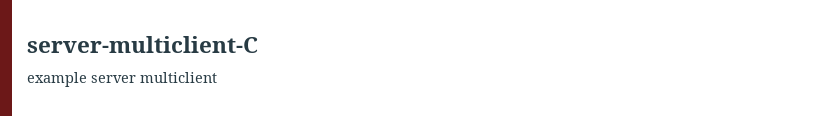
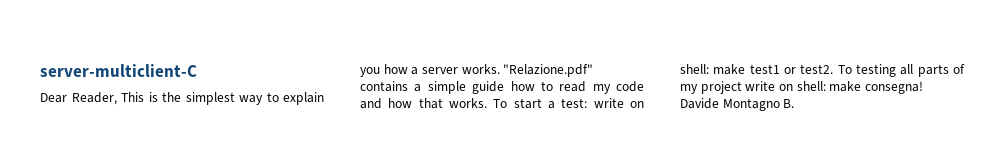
[27,72,217,87] example server multiclient -> [40,92,324,105] [360,64,594,77] [360,81,644,94] [360,98,644,109] [680,64,965,77] [680,81,923,94] [680,98,795,111] Dear Reader, This is the simplest way to explain you how a server works. "Relazione.pdf" contains a simple guide how to read my code and how that works. To start a test: write on shell: make test1 or test2. To testing all parts of my project write on shell: make consegna! Davide Montagno B.

